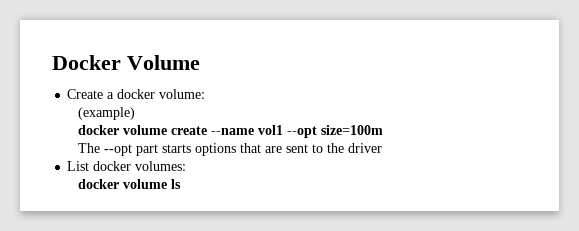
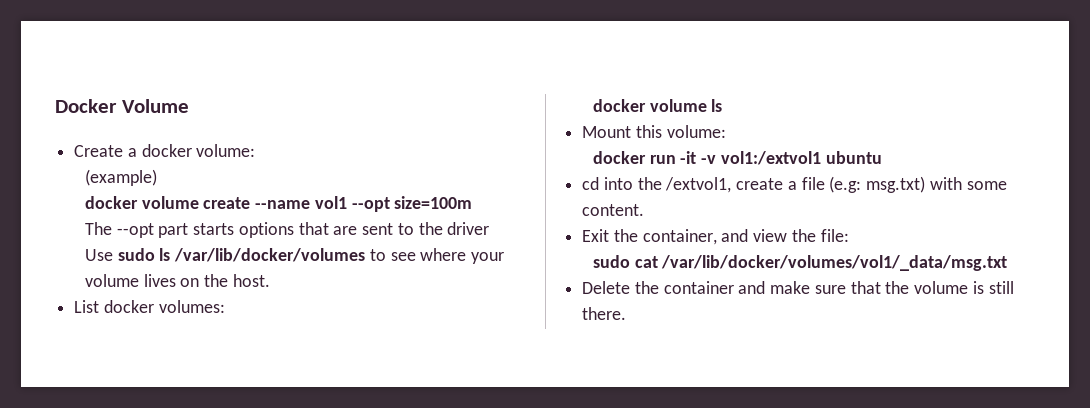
(383, 148) none -> [84,248,505,264] [84,274,270,287] // Use sudo ls /var/lib/docker/volumes to see where your volume lives on the host.
(182, 184) none -> [582,125,726,138] [592,151,882,165] [582,176,1007,193] [582,204,645,216] [582,229,849,245] [592,255,1008,271] [582,281,1014,294] [582,307,627,320] // Mount this volume: // docker run -it -v vol1:/extvol1 ubuntu // cd into the /extvol1, create a file (e.g: msg.txt) with some content. // Exit the container, and view the file: // sudo cat /var/lib/docker/volumes/vol1/_data/msg.txt // Delete the container and make sure that the volume is still there.

